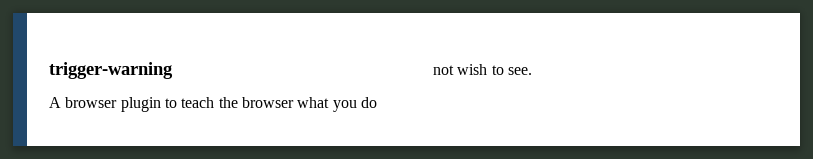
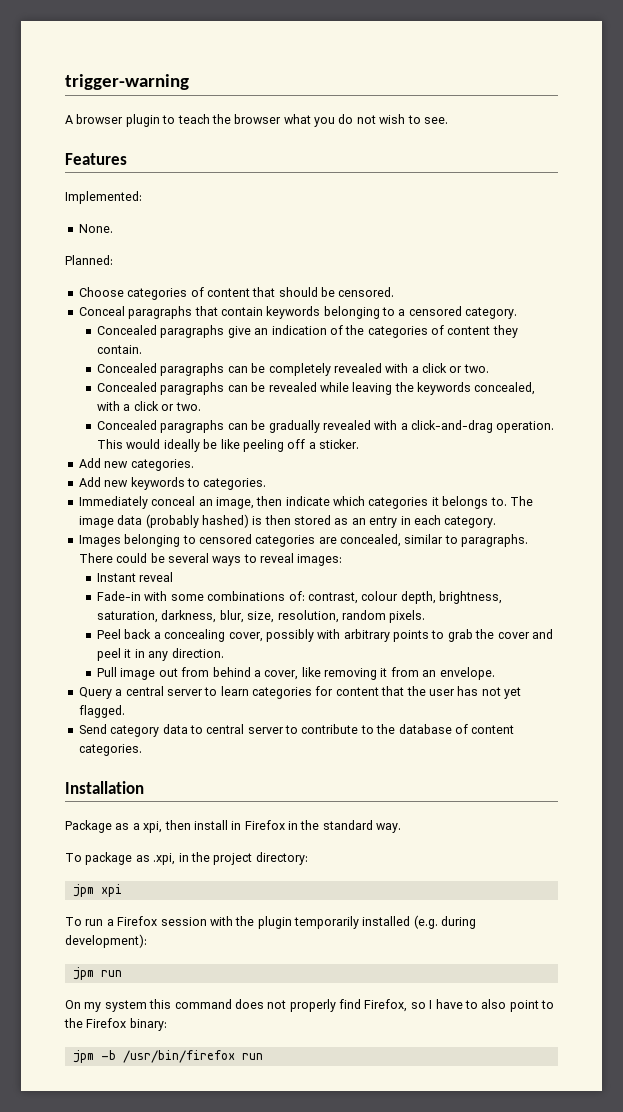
(532, 71) none -> [65,153,127,165] [65,191,142,204] [78,224,113,233] [65,255,113,265] [78,287,395,300] [78,306,518,319] [97,325,518,338] [97,345,143,354] [97,363,489,376] [97,382,536,395] [97,401,201,411] [97,420,555,433] [97,439,360,452] [78,458,194,471] [78,477,267,490] [78,496,533,509] [78,514,497,528] [78,534,529,547] [78,553,343,566] [97,572,174,582] [97,591,503,604] [97,610,426,623] [97,629,553,642] [97,648,224,661] [97,667,495,680] [78,686,521,699] [78,705,125,718] [78,724,515,737] [78,744,142,756] [65,781,144,794] [65,820,402,833] [65,852,308,865] [72,884,122,897] [65,915,477,929] [65,934,147,948] [72,967,122,980] [65,999,554,1012] [64,1018,167,1031] [72,1050,263,1063] // Features // Implemented: // None. // Planned: // Choose categories of content that should be censored. // Conceal paragraphs that contain keywords belonging to a censored category. // Concealed paragraphs give an indication of the categories of content they contain. // Concealed paragraphs can be completely revealed with a click or two. // Concealed paragraphs can be revealed while leaving the keywords concealed, with a click or two. // Concealed paragraphs can be gradually revealed with a click-and-drag operation. This would ideally be like peeling off a sticker. // Add new categories. // Add new keywords to categories. // Immediately conceal an image, then indicate which categories it belongs to. The image data (probably hashed) is then stored as an entry in each category. // Images belonging to censored categories are concealed, similar to paragraphs. There could be several ways to reveal images: // Instant reveal // Fade-in with some combinations of: contrast, colour depth, brightness, saturation, darkness, blur, size, resolution, random pixels. // Peel back a concealing cover, possibly with arbitrary points to grab the cover and peel it in any direction. // Pull image out from behind a cover, like removing it from an envelope. // Query a central server to learn categories for content that the user has not yet flagged. // Send category data to central server to contribute to the database of content categories. // Installation // Package as a xpi, then install in Firefox in the standard way. // To package as .xpi, in the project directory: // jpm xpi // To run a Firefox session with the plugin temporarily installed (e.g. during development): // jpm run // On my system this command does not properly find Firefox, so I have to also point to the Firefox binary: // jpm -b /usr/bin/firefox run

